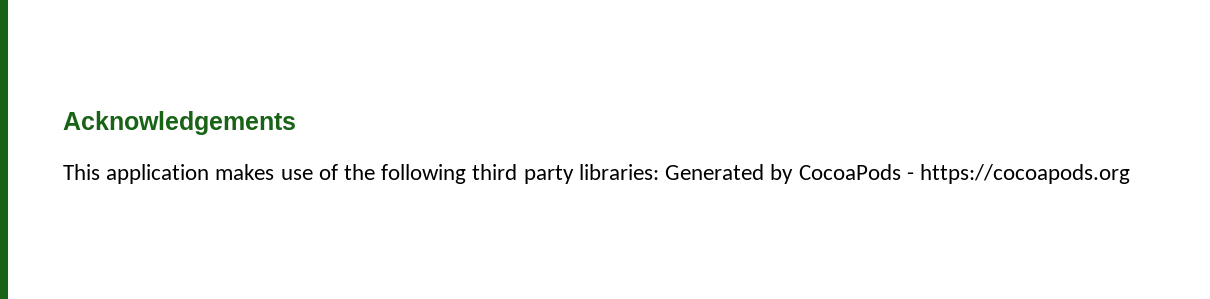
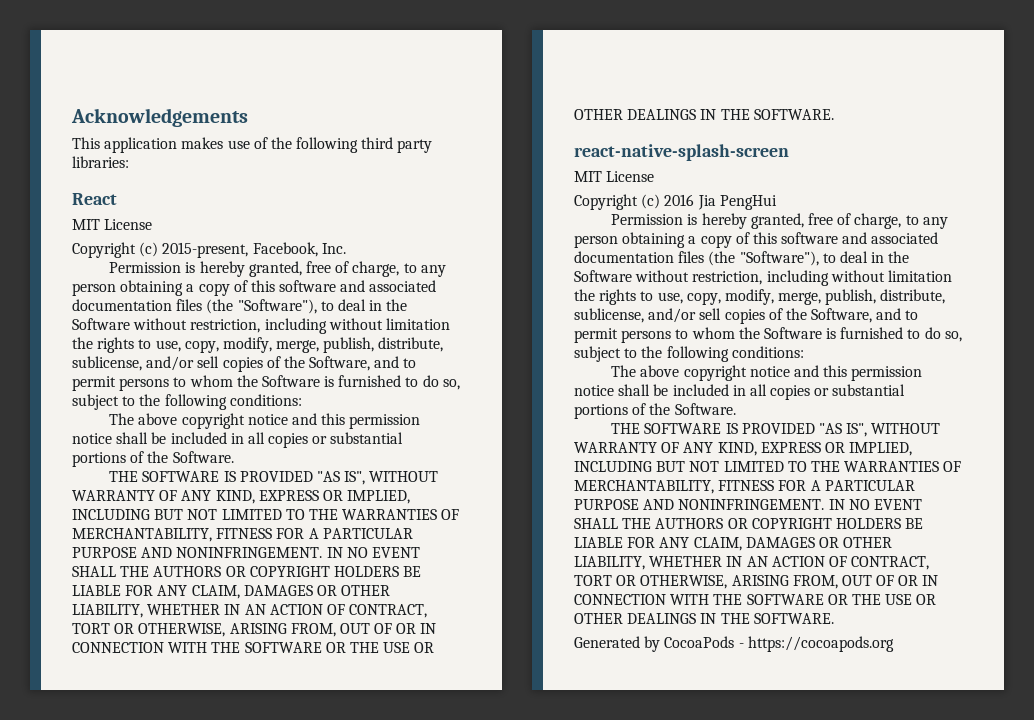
(659, 172) none -> [72,193,117,205] [72,219,153,230] [72,242,346,258] [109,261,446,277] [72,280,437,296] [72,299,408,314] [72,318,450,334] [72,337,444,353] [72,356,417,372] [72,375,460,391] [72,394,302,410] [109,413,421,429] [72,432,404,448] [72,451,234,467] [109,471,439,485] [72,490,411,504] [72,509,460,520] [72,528,413,542] [72,547,420,558] [72,566,422,577] [72,585,391,599] [72,604,428,618] [72,623,437,637] [72,642,435,653] [574,109,834,120] [574,144,789,161] [574,171,655,182] [574,194,777,210] [611,213,948,229] [574,232,939,248] [574,251,910,266] [574,270,952,286] [574,289,946,305] [574,308,919,324] [574,327,962,343] [574,346,804,362] [611,365,923,381] [574,384,906,400] [574,403,736,419] [611,423,941,437] [574,442,913,456] [574,461,962,472] [574,480,915,494] [574,499,922,510] [574,518,924,529] [574,537,893,551] [574,556,930,570] [574,575,939,589] [574,594,937,605] [574,613,834,624] // React // MIT License // Copyright (c) 2015-present, Facebook, Inc. // Permission is hereby granted, free of charge, to any person obtaining a copy of this software and associated documentation files (the "Software"), to deal in the Software without restriction, including without limitation the rights to use, copy, modify, merge, publish, distribute, sublicense, and/or sell copies of the Software, and to permit persons to whom the Software is furnished to do so, subject to the following conditions: // The above copyright notice and this permission notice shall be included in all copies or substantial portions of the Software. // THE SOFTWARE IS PROVIDED "AS IS", WITHOUT WARRANTY OF ANY KIND, EXPRESS OR IMPLIED, INCLUDING BUT NOT LIMITED TO THE WARRANTIES OF MERCHANTABILITY, FITNESS FOR A PARTICULAR PURPOSE AND NONINFRINGEMENT. IN NO EVENT SHALL THE AUTHORS OR COPYRIGHT HOLDERS BE LIABLE FOR ANY CLAIM, DAMAGES OR OTHER LIABILITY, WHETHER IN AN ACTION OF CONTRACT, TORT OR OTHERWISE, ARISING FROM, OUT OF OR IN CONNECTION WITH THE SOFTWARE OR THE USE OR OTHER DEALINGS IN THE SOFTWARE. // react-native-splash-screen // MIT License // Copyright (c) 2016 Jia PengHui // Permission is hereby granted, free of charge, to any person obtaining a copy of this software and associated documentation files (the "Software"), to deal in the Software without restriction, including without limitation the rights to use, copy, modify, merge, publish, distribute, sublicense, and/or sell copies of the Software, and to permit persons to whom the Software is furnished to do so, subject to the following conditions: // The above copyright notice and this permission notice shall be included in all copies or substantial portions of the Software. // THE SOFTWARE IS PROVIDED "AS IS", WITHOUT WARRANTY OF ANY KIND, EXPRESS OR IMPLIED, INCLUDING BUT NOT LIMITED TO THE WARRANTIES OF MERCHANTABILITY, FITNESS FOR A PARTICULAR PURPOSE AND NONINFRINGEMENT. IN NO EVENT SHALL THE AUTHORS OR COPYRIGHT HOLDERS BE LIABLE FOR ANY CLAIM, DAMAGES OR OTHER LIABILITY, WHETHER IN AN ACTION OF CONTRACT, TORT OR OTHERWISE, ARISING FROM, OUT OF OR IN CONNECTION WITH THE SOFTWARE OR THE USE OR OTHER DEALINGS IN THE SOFTWARE. //

